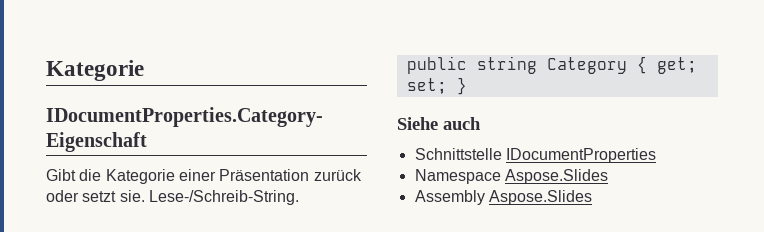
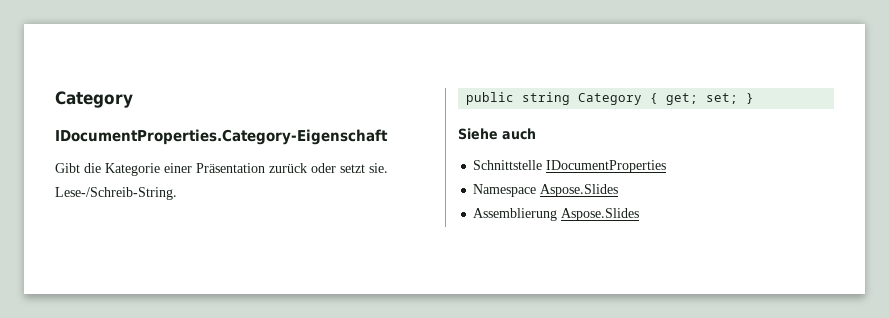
[46,60,144,81] Kategorie -> [55,91,133,108] Category
[414,190,485,205] Assembly -> [473,208,558,221] Assemblierung

